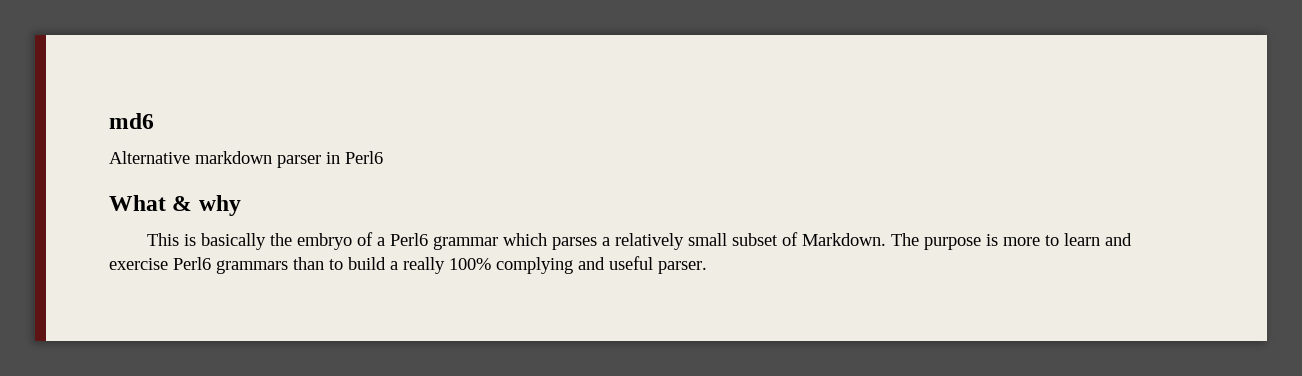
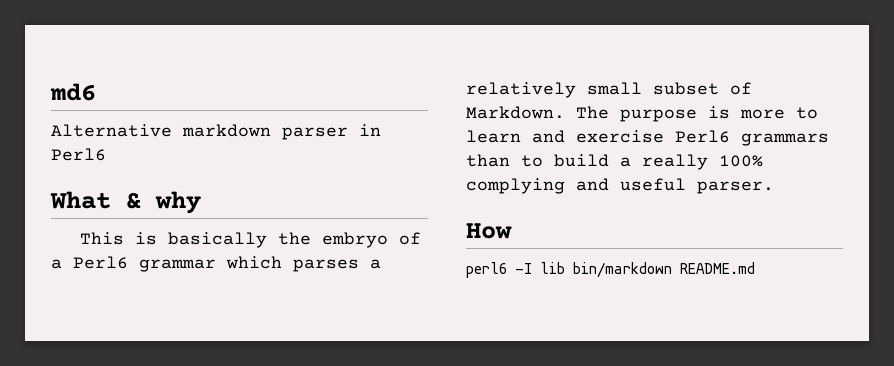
(707, 267) none -> [466,223,512,239] [466,262,755,278] // How // perl6 -I lib bin/markdown README.md

